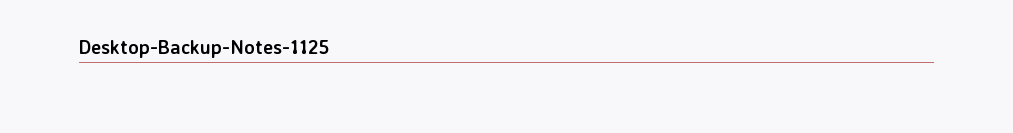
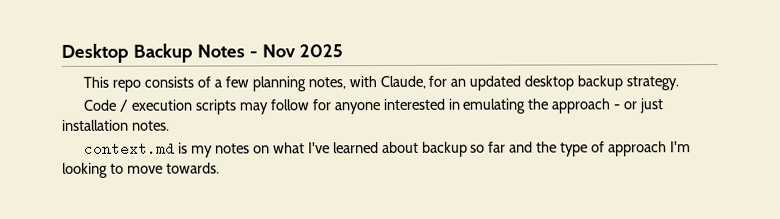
[79,40,329,58] Desktop-Backup-Notes-1125 -> [61,43,343,63] [83,75,680,92] [83,98,665,115] [62,119,170,131] [84,141,691,158] [62,162,220,178] Desktop Backup Notes - Nov 2025 // This repo consists of a few planning notes, with Claude, for an updated desktop backup strategy. // Code / execution scripts may follow for anyone interested in emulating the approach - or just installation notes. // context.md is my notes on what I've learned about backup so far and the type of approach I'm looking to move towards.

